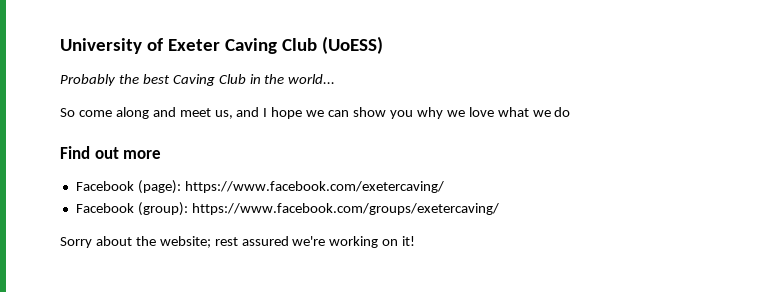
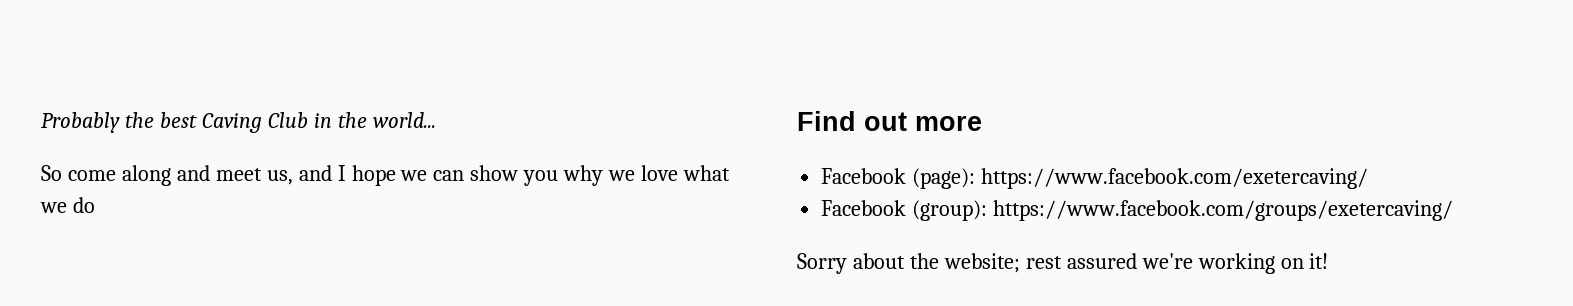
[60,36,383,54] University of Exeter Caving Club (UoESS) // -> (41, 122) none

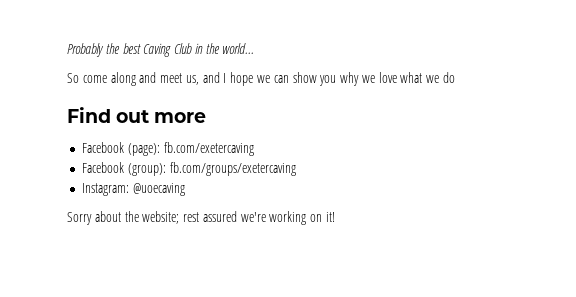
[981,168,1369,189] https://www.facebook.com/exetercaving/ -> [163,142,254,156] fb.com/exetercaving
[993,200,1454,221] https://www.facebook.com/groups/exetercaving/ -> [169,162,296,176] [82,183,186,196] fb.com/groups/exetercaving // Instagram: @uoecaving

